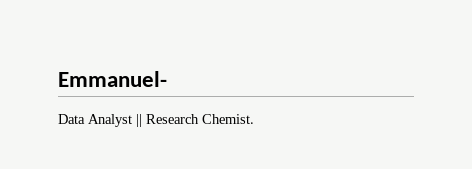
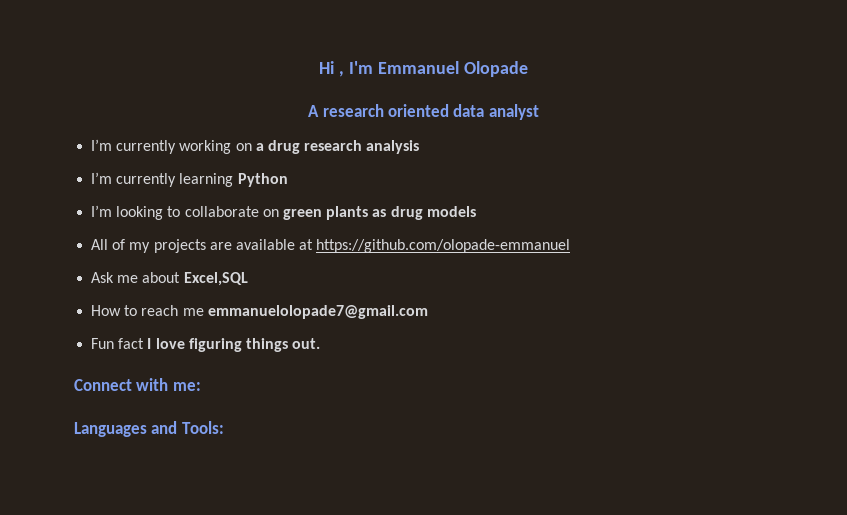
[58,71,167,87] [58,114,254,127] Emmanuel- // Data Analyst || Research Chemist. -> [319,61,528,77] [308,104,539,120] [91,139,420,154] [91,172,288,187] [91,205,476,220] [91,239,571,253] [91,272,248,286] [91,305,428,319] [91,338,321,352] [74,378,201,391] [74,421,224,437] Hi , I'm Emmanuel Olopade // A research oriented data analyst // I’m currently working on a drug research analysis // I’m currently learning Python // I’m looking to collaborate on green plants as drug models // All of my projects are available at https://github.com/olopade-emmanuel // Ask me about Excel,SQL // How to reach me emmanuelolopade7@gmail.com // Fun fact I love figuring things out. // Connect with me: // Languages and Tools:

